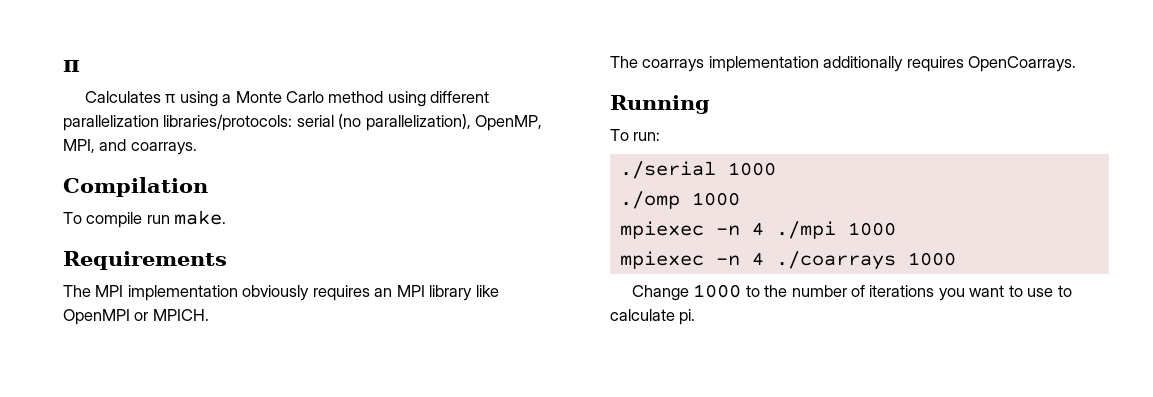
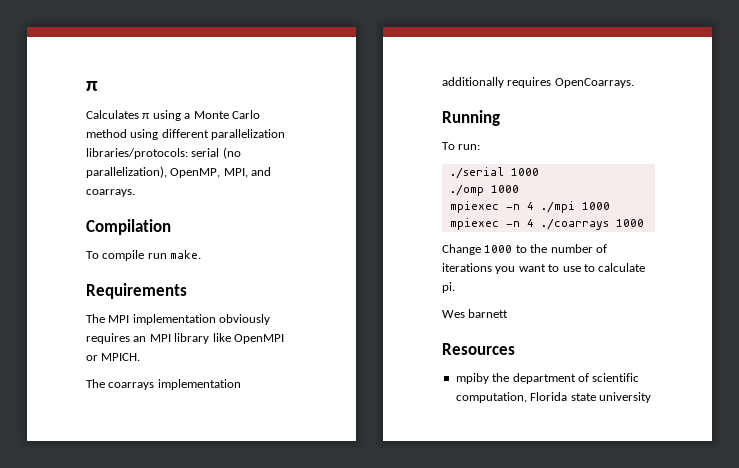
(696, 317) none -> [442,309,509,318] [442,343,515,355] [455,373,640,384] [455,392,651,403] // Wes barnett // Resources // mpiby the department of scientific computation, Florida state university

